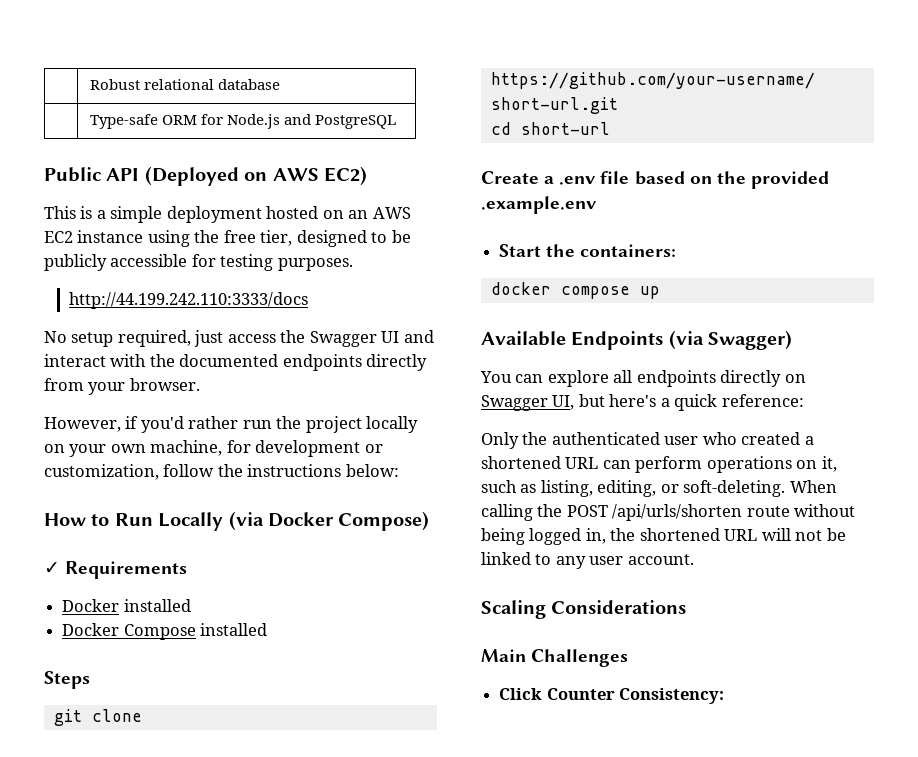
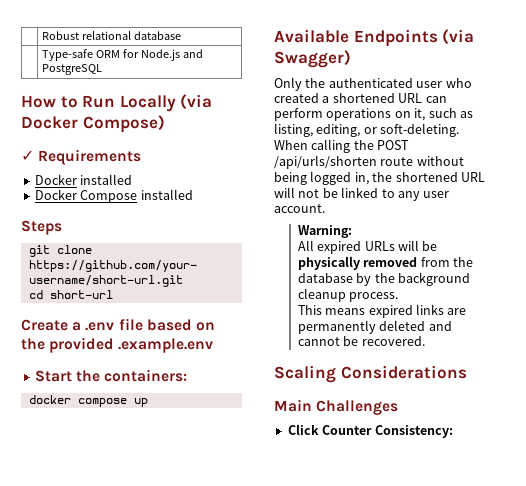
[44,166,367,186] [44,206,411,223] [44,230,411,247] [44,254,353,271] [68,292,308,309] [44,330,434,347] [44,354,428,371] [44,378,200,395] [44,416,419,433] [44,440,383,457] [44,464,399,480] // Public API (Deployed on AWS EC2) // This is a simple deployment hosted on an AWS EC2 instance using the free tier, designed to be publicly accessible for testing purposes. // http://44.199.242.110:3333/docs // No setup required, just access the Swagger UI and interact with the documented endpoints directly from your browser. // However, if you'd rather run the project locally on your own machine, for development or customization, follow the instructions below: -> (103, 69) none
[480,370,806,387] [481,394,804,411] // You can explore all endpoints directly on Swagger UI, but here's a quick reference: -> (351, 59) none
(694, 559) none -> [297,225,352,238] [297,240,438,254] [297,256,474,270] [297,272,471,286] [297,288,399,302] [297,304,467,318] [297,320,452,334] [297,336,425,346] // Warning: // All expired URLs will be physically removed from the database by the background cleanup process. // This means expired links are permanently deleted and cannot be recovered.

